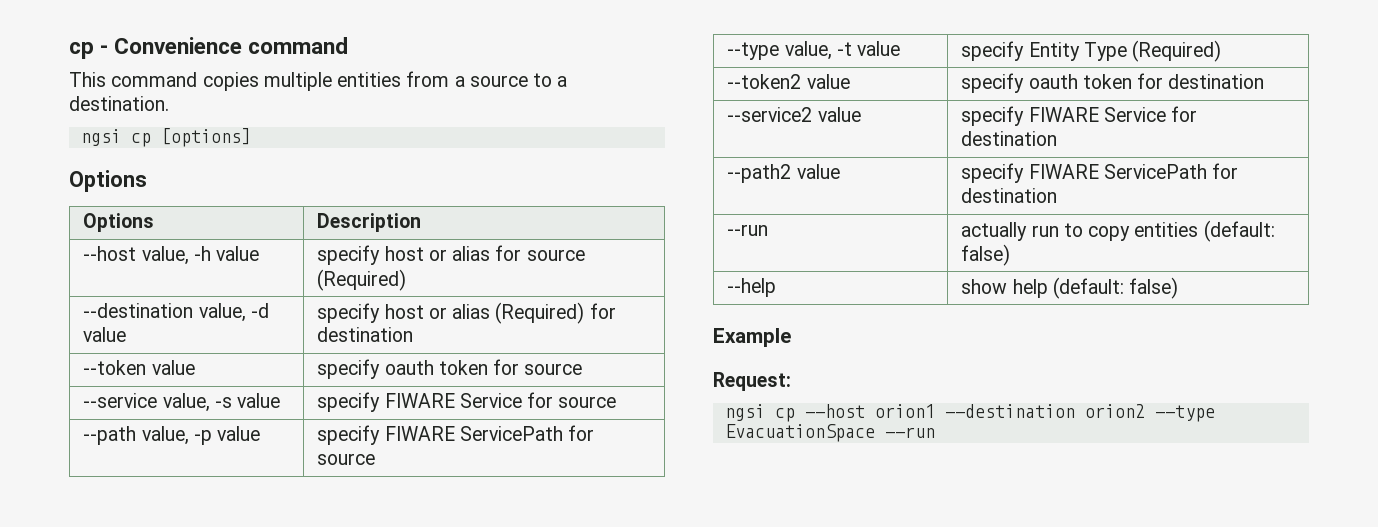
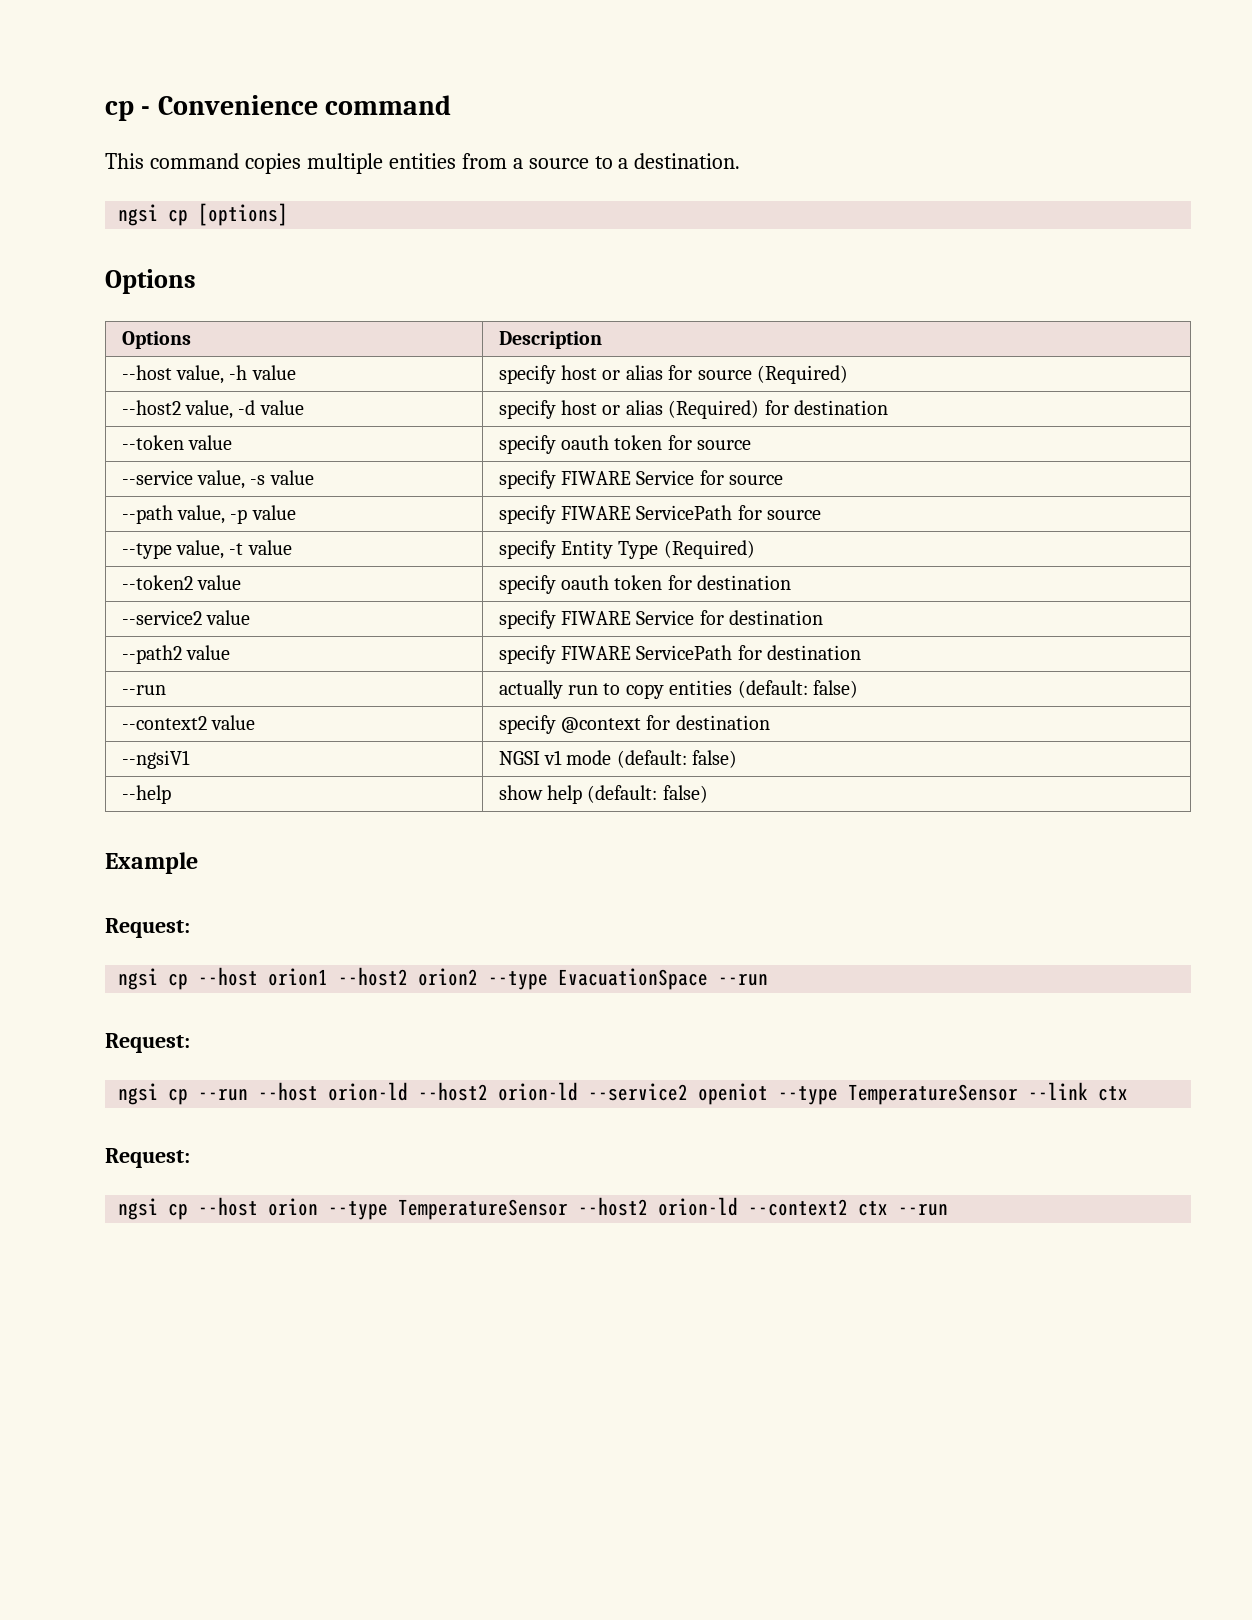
[83,303,194,318] --destination -> [121,400,181,415] --host2
(1011, 255) none -> [121,715,255,730] [498,715,770,734] [121,750,190,769] [498,750,738,768] // --context2 value | specify @context for destination // --ngsiV1 | NGSI v1 mode (default: false)
[944,404,1075,418] --destination -> [338,967,409,986] --host2
(935, 432) none -> [105,1033,190,1053] [118,1082,1129,1105] [105,1148,190,1168] [118,1197,949,1220] // Request: // ngsi cp --run --host orion-ld --host2 orion-ld --service2 openiot --type TemperatureSensor --link ctx // Request: // ngsi cp --host orion --type TemperatureSensor --host2 orion-ld --context2 ctx --run

